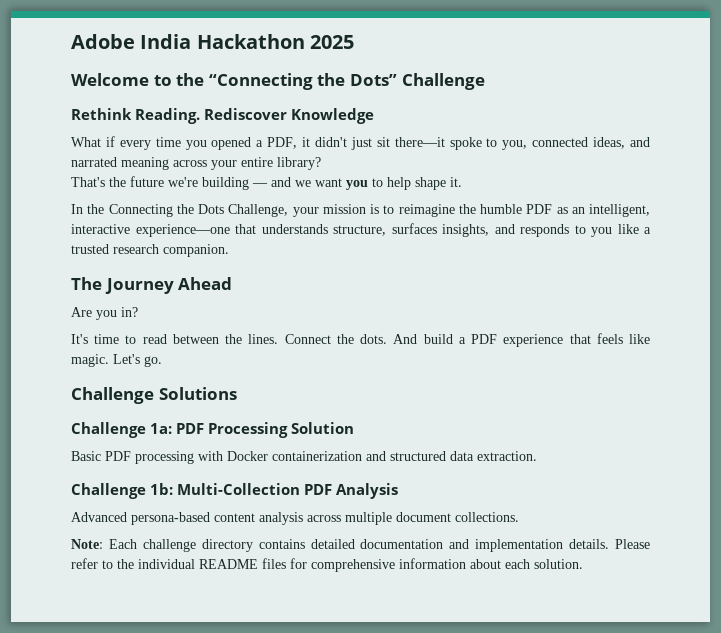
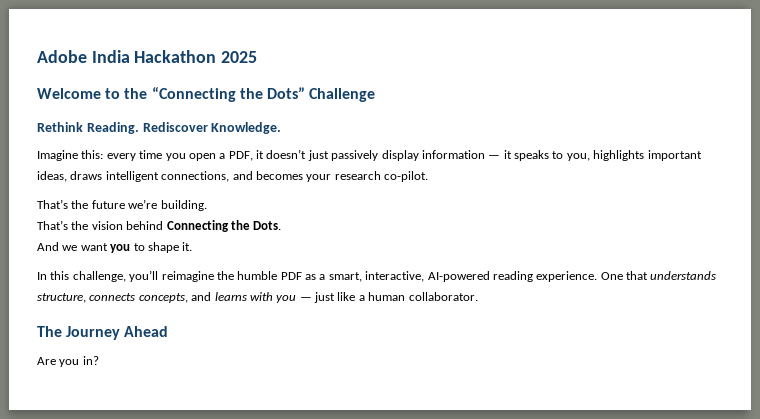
[291,108,375,124] [71,136,115,147] Knowledge // What if -> [211,122,282,134] [37,150,104,161] Knowledge. // Imagine this:
[211,137,252,150] opened -> [188,153,216,161] open
[315,137,651,150] [71,157,321,170] [71,176,291,190] didn't just sit there—it spoke to you, connected ideas, and narrated meaning across your entire library? // That's the future we're building — and -> [266,149,702,161] [37,171,428,182] [37,199,207,211] [37,220,282,232] [37,242,59,251] doesn’t just passively display information — it speaks to you, highlights important ideas, draws intelligent connections, and becomes your research co-pilot. // That’s the future we’re building. // That’s the vision behind Connecting the Dots. // And
[387,177,411,190] help -> (145, 247) none
[87,204,395,217] the Connecting the Dots Challenge, your mission is to -> [50,270,159,282] this challenge, you’ll
[571,204,650,217] [71,223,651,237] [71,244,229,257] an intelligent, interactive experience—one that understands structure, surfaces insights, and responds to you like a trusted research companion. -> [319,271,717,282] [37,292,478,303] a smart, interactive, AI-powered reading experience. One that understands structure, connects concepts, and learns with you — just like a human collaborator.
[71,333,651,347] [71,354,162,367] [71,387,237,404] [71,422,355,438] [71,451,537,464] [71,483,399,499] [71,512,519,525] [71,539,650,552] [71,558,583,572] // It's time to read between the lines. Connect the dots. And build a PDF experience that feels like magic. Let's go. // Challenge Solutions // Challenge 1a: PDF Processing Solution // Basic PDF processing with Docker containerization and structured data extraction. // Challenge 1b: Multi-Collection PDF Analysis // Advanced persona-based content analysis across multiple document collections. // Note: Each challenge directory contains detailed documentation and implementation details. Please refer to the individual README files for comprehensive information about each solution. -> (99, 360) none

